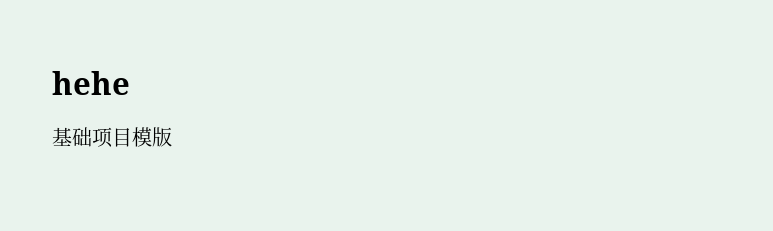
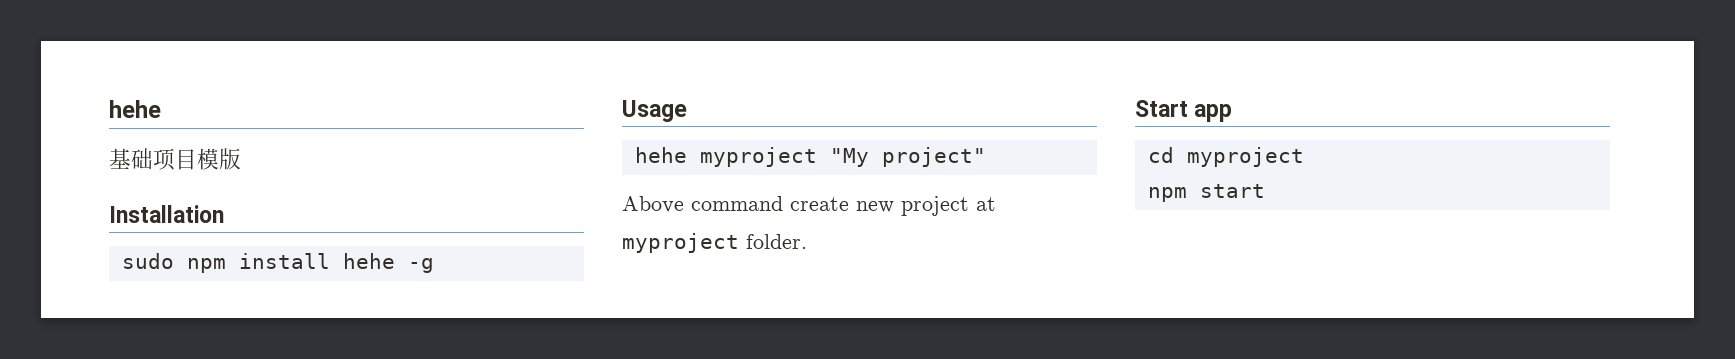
(172, 137) none -> [109,205,224,223] [121,253,434,273] [622,100,687,122] [634,147,986,167] [622,196,996,216] [622,233,807,253] [1135,100,1233,122] [1147,147,1304,167] [1147,184,1265,202] // Installation // sudo npm install hehe -g // Usage // hehe myproject "My project" // Above command create new project at myproject folder. // Start app // cd myproject // npm start

